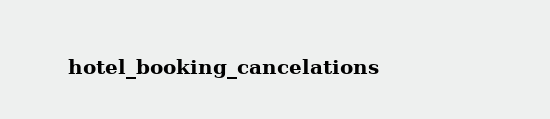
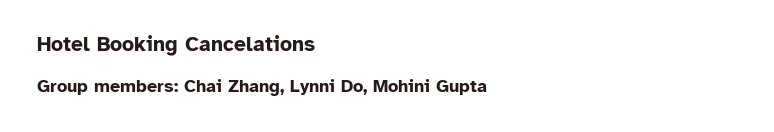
[68,59,379,79] hotel_booking_cancelations -> [37,35,315,56] [37,79,487,96] Hotel Booking Cancelations // Group members: Chai Zhang, Lynni Do, Mohini Gupta

